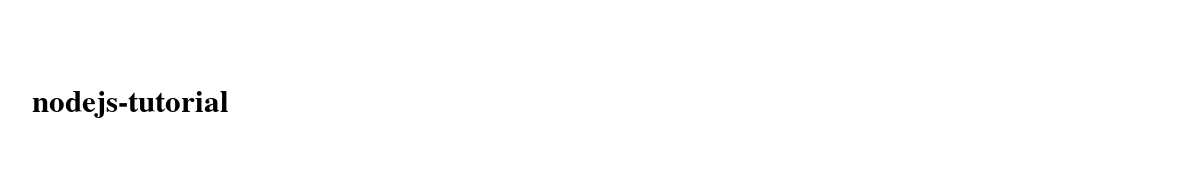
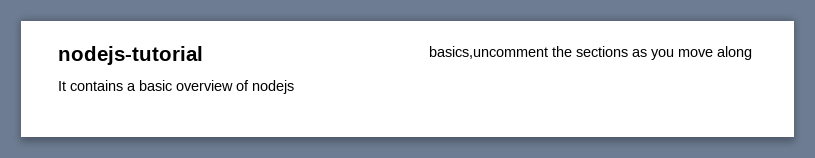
(229, 104) none -> [58,80,294,94] [429,46,752,60] // It contains a basic overview of nodejs basics,uncomment the sections as you move along

